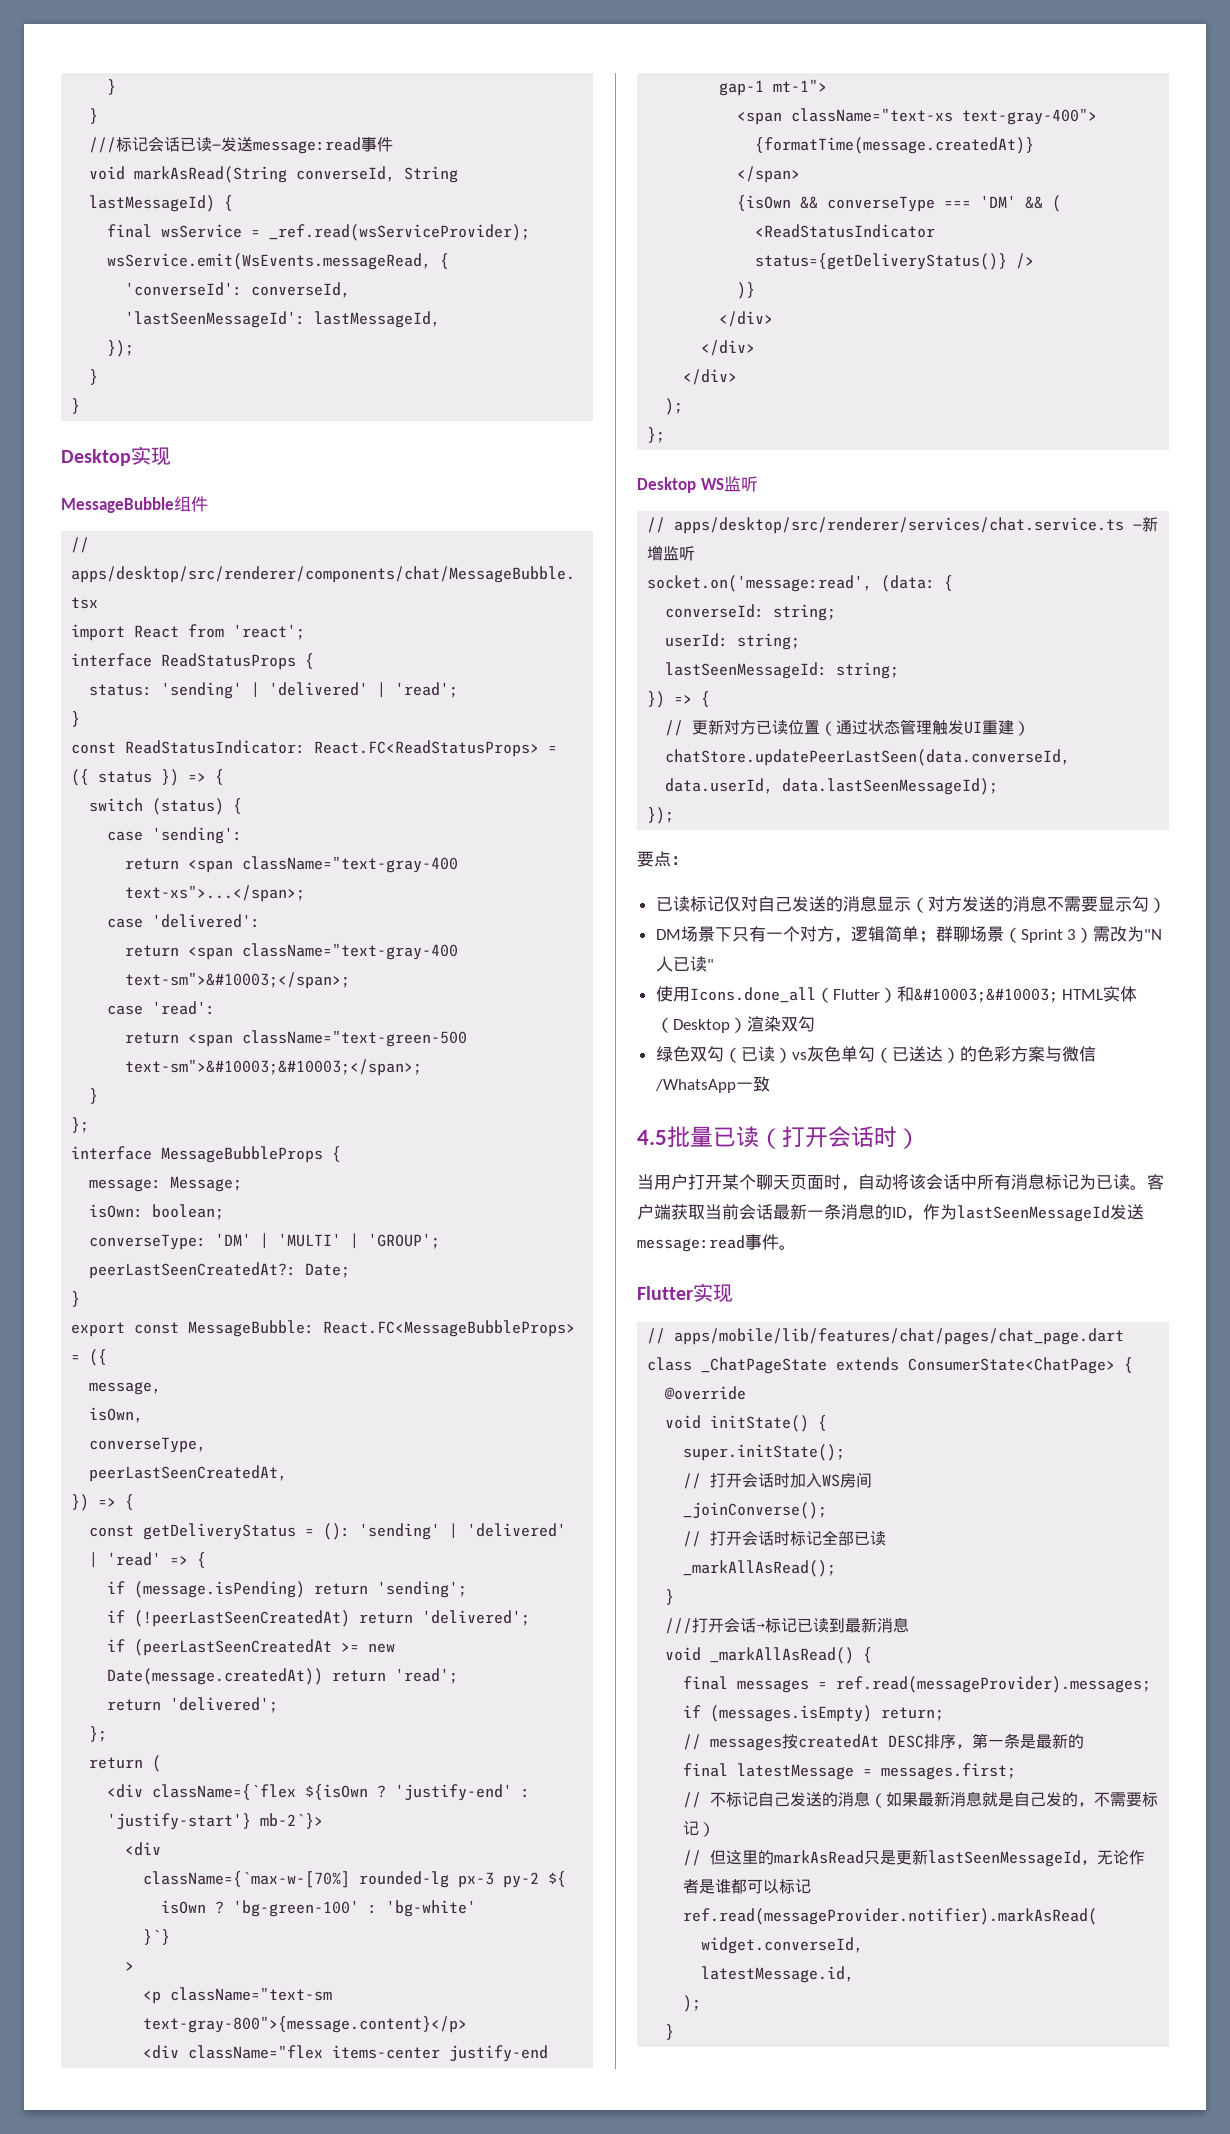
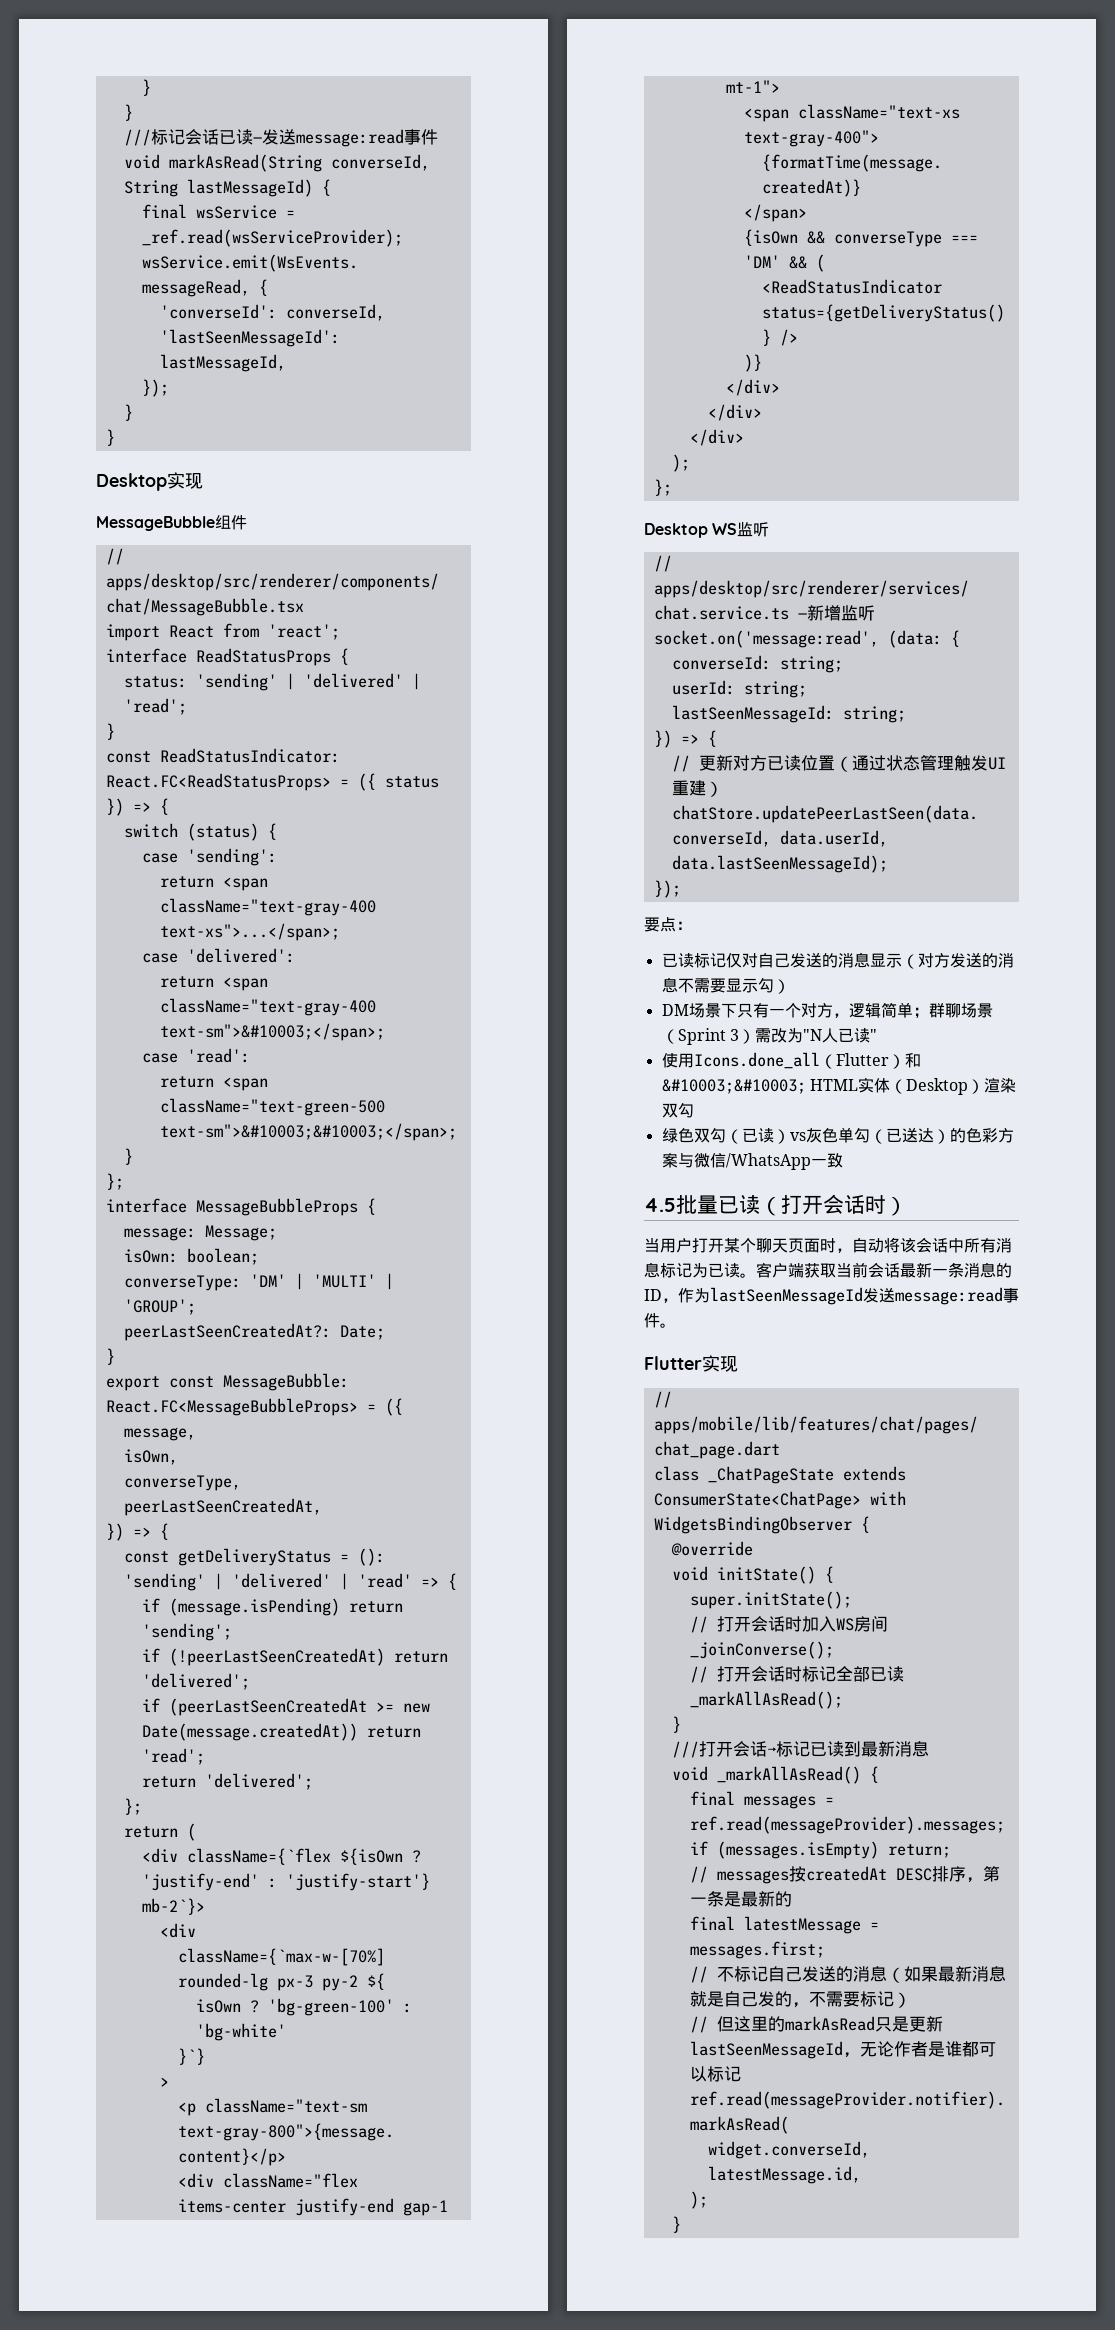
(1116, 1365) none -> [869,1491,906,1505] [653,1516,852,1534] with WidgetsBindingObserver

